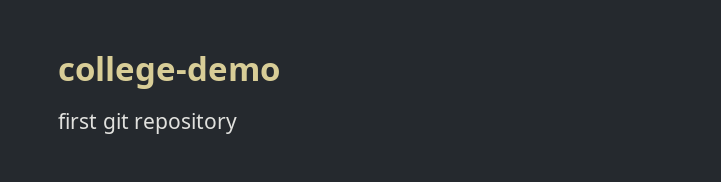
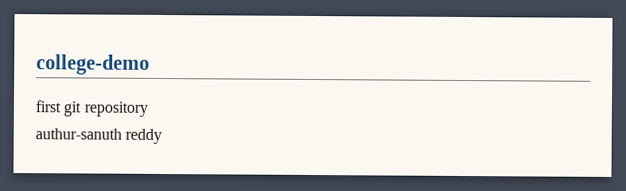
(238, 123) none -> [35,128,163,145] // authur-sanuth reddy

